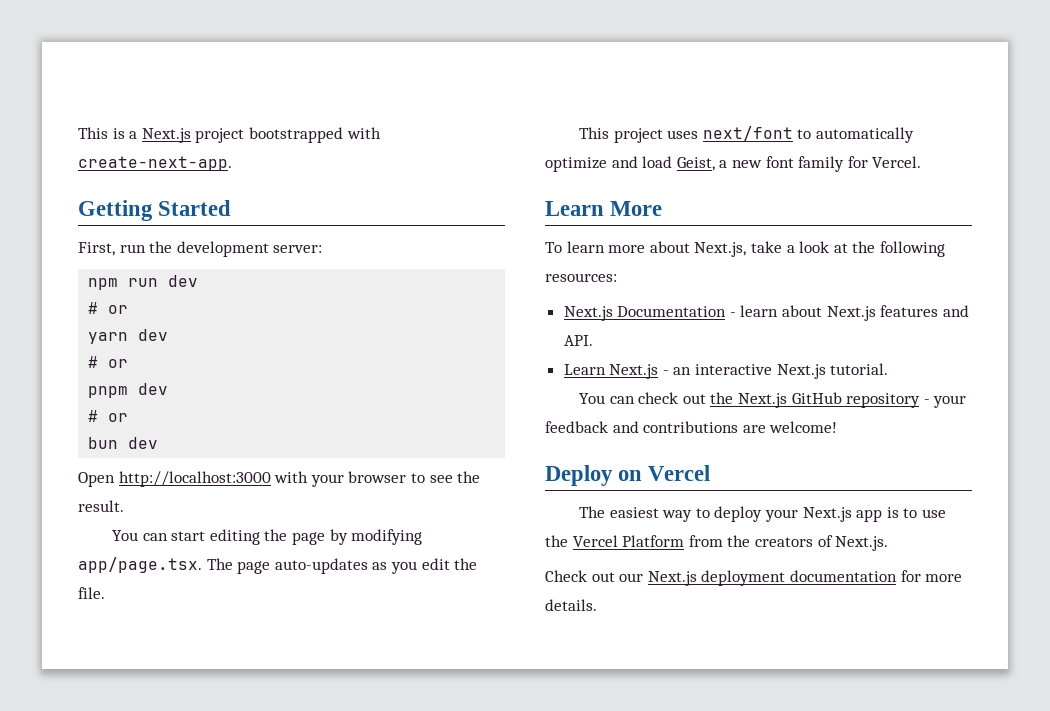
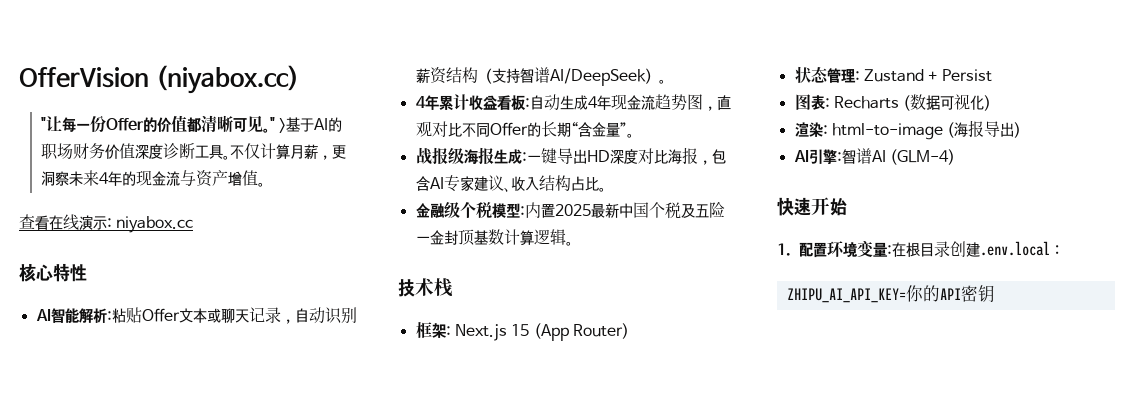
[78,127,381,143] [78,156,232,171] [78,200,232,221] [78,241,323,257] [88,275,199,290] [88,302,129,314] [88,329,169,344] [88,356,129,368] [88,383,169,398] [88,410,129,422] [88,437,159,449] [78,471,481,487] [78,500,124,512] [112,529,423,545] [78,557,478,574] [78,587,105,599] [579,126,914,143] [545,156,922,172] [545,201,663,216] [545,241,945,257] [545,273,617,282] [563,305,969,321] [563,335,593,346] [563,363,889,379] [579,392,967,408] [545,421,838,433] [545,465,711,486] [579,506,946,522] [545,535,889,551] [545,570,963,586] [545,599,597,611] This is a Next.js project bootstrapped with create-next-app. // Getting Started // First, run the development server: // npm run dev // # or // yarn dev // # or // pnpm dev // # or // bun dev // Open http://localhost:3000 with your browser to see the result. // You can start editing the page by modifying app/page.tsx. The page auto-updates as you edit the file. // This project uses next/font to automatically optimize and load Geist, a new font family for Vercel. // Learn More // To learn more about Next.js, take a look at the following resources: // Next.js Documentation - learn about Next.js features and API. // Learn Next.js - an interactive Next.js tutorial. // You can check out the Next.js GitHub repository - your feedback and contributions are welcome! // Deploy on Vercel // The easiest way to deploy your Next.js app is to use the Vercel Platform from the creators of Next.js. // Check out our Next.js deployment documentation for more details. -> [19,65,299,94] [41,115,343,133] [41,143,347,160] [41,170,266,187] [19,214,194,233] [19,263,87,282] [35,307,357,324] [415,67,666,86] [415,94,731,111] [415,121,634,138] [415,147,726,165] [415,175,606,192] [415,202,725,219] [415,229,573,246] [398,278,453,297] [415,322,629,341] [794,66,992,83] [794,94,992,111] [794,120,1022,140] [793,148,955,165] [777,197,847,216] [777,240,1065,258] [786,285,995,303] OfferVision (niyabox.cc) // "让每一份Offer的价值都清晰可见。" >基于AI的职场财务价值深度诊断工具。不仅计算月薪，更洞察未来4年的现金流与资产增值。 // 查看在线演示: niyabox.cc // 核心特性 // AI智能解析:粘贴Offer文本或聊天记录，自动识别薪资结构（支持智谱AI/DeepSeek）。 // 4年累计收益看板:自动生成4年现金流趋势图，直观对比不同Offer的长期“含金量”。 // 战报级海报生成:一键导出HD深度对比海报，包含AI专家建议、收入结构占比。 // 金融级个税模型:内置2025最新中国个税及五险一金封顶基数计算逻辑。 // 技术栈 // 框架: Next.js 15 (App Router) // 状态管理: Zustand + Persist // 图表: Recharts (数据可视化) // 渲染: html-to-image (海报导出) // AI引擎:智谱AI (GLM-4) // 快速开始 // 1.配置环境变量:在根目录创建.env.local： // ZHIPU_AI_API_KEY=你的API密钥

